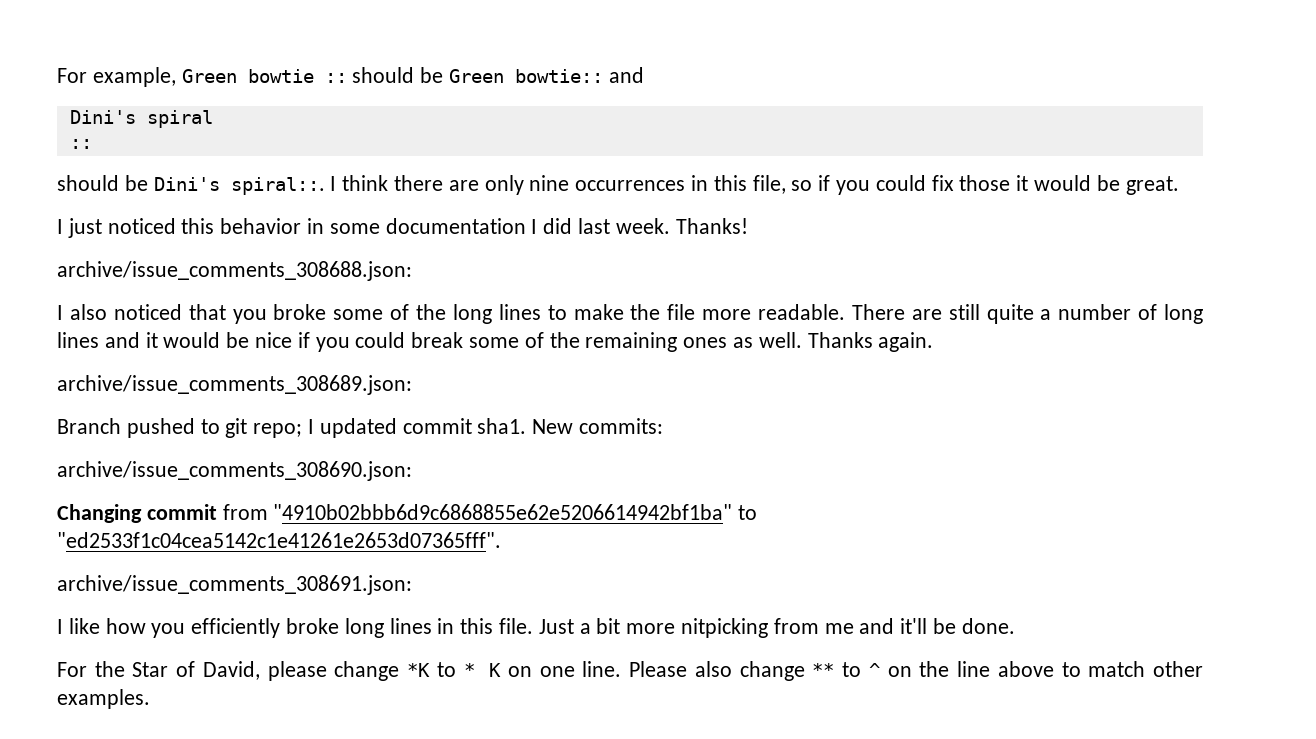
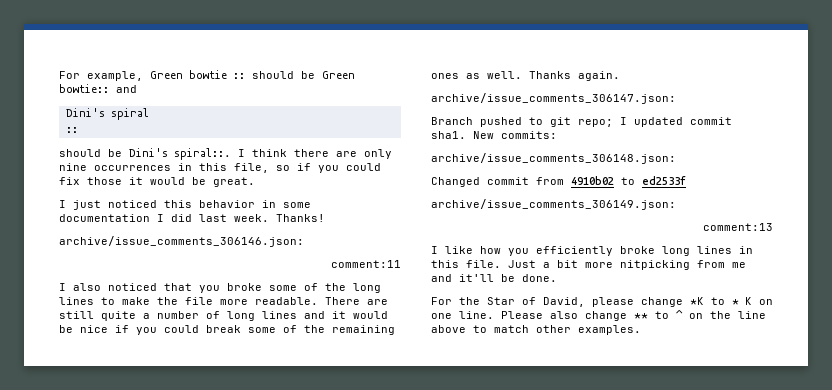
[57,261,412,281] archive/issue_comments_308688.json: -> [59,236,304,247] [331,260,401,268] archive/issue_comments_306146.json: // comment:11
[57,375,412,395] archive/issue_comments_308689.json: -> [431,93,676,104] archive/issue_comments_306147.json:
[57,461,412,481] [57,504,758,523] [57,532,501,548] [57,575,412,595] archive/issue_comments_308690.json: // Changing commit from "4910b02bbb6d9c6868855e62e5206614942bf1ba" to "ed2533f1c04cea5142c1e41261e2653d07365fff". // archive/issue_comments_308691.json: -> [431,153,676,164] [431,176,686,187] [431,199,676,210] [703,223,773,231] archive/issue_comments_306148.json: // Changed commit from 4910b02 to ed2533f // archive/issue_comments_306149.json: // comment:13

